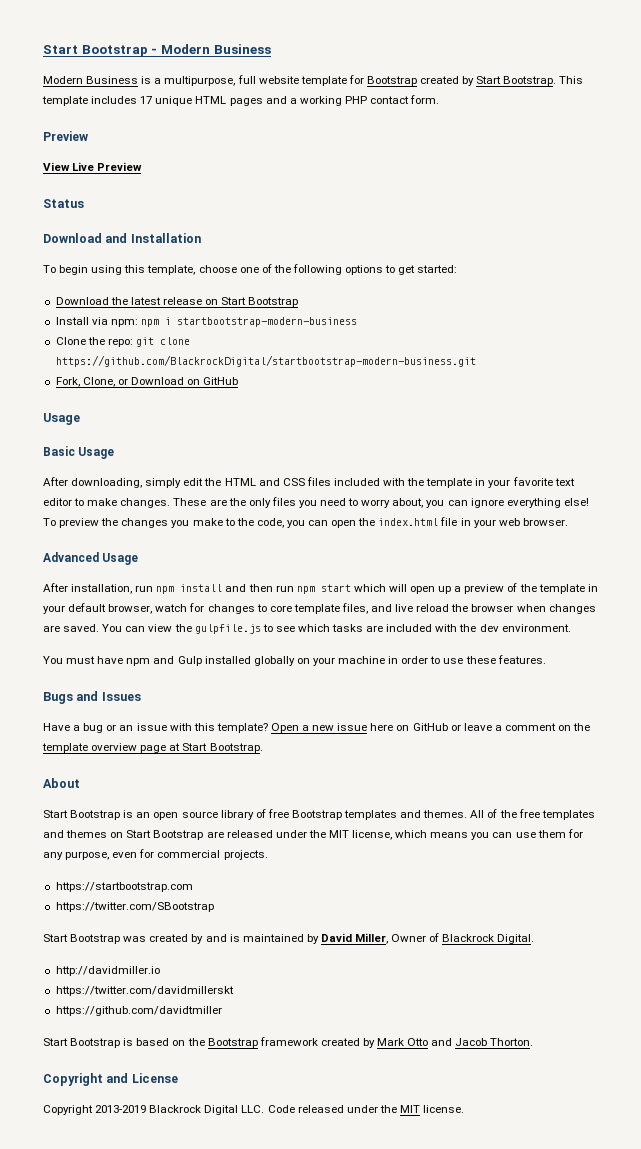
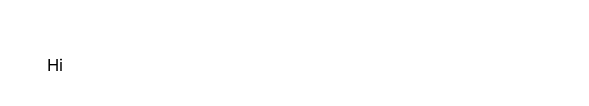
[43,44,271,57] [43,75,584,86] [42,95,440,106] [43,131,88,141] [43,162,143,171] [43,199,84,208] [43,233,201,243] [43,264,458,275] [55,297,299,307] [55,317,357,327] [55,337,190,347] [55,355,476,367] [55,377,239,387] [43,413,80,425] [43,446,115,459] [43,477,575,488] [43,497,589,508] [43,517,568,528] [43,552,139,565] [43,583,598,594] [43,603,596,614] [43,624,571,634] [43,655,546,666] [43,691,141,704] [43,723,591,733] [42,743,263,753] [43,778,80,788] [43,809,595,820] [43,829,583,840] [43,849,268,860] [55,882,193,892] [55,902,214,912] [43,933,535,944] [55,966,160,976] [55,986,234,996] [55,1006,222,1016] [43,1037,534,1048] [43,1073,178,1086] [43,1105,465,1115] Start Bootstrap - Modern Business // Modern Business is a multipurpose, full website template for Bootstrap created by Start Bootstrap. This template includes 17 unique HTML pages and a working PHP contact form. // Preview // View Live Preview // Status // Download and Installation // To begin using this template, choose one of the following options to get started: // Download the latest release on Start Bootstrap // Install via npm: npm i startbootstrap-modern-business // Clone the repo: git clone https://github.com/BlackrockDigital/startbootstrap-modern-business.git // Fork, Clone, or Download on GitHub // Usage // Basic Usage // After downloading, simply edit the HTML and CSS files included with the template in your favorite text editor to make changes. These are the only files you need to worry about, you can ignore everything else! To preview the changes you make to the code, you can open the index.html file in your web browser. // Advanced Usage // After installation, run npm install and then run npm start which will open up a preview of the template in your default browser, watch for changes to core template files, and live reload the browser when changes are saved. You can view the gulpfile.js to see which tasks are included with the dev environment. // You must have npm and Gulp installed globally on your machine in order to use these features. // Bugs and Issues // Have a bug or an issue with this template? Open a new issue here on GitHub or leave a comment on the template overview page at Start Bootstrap. // About // Start Bootstrap is an open source library of free Bootstrap templates and themes. All of the free templates and themes on Start Bootstrap are released under the MIT license, which means you can use them for any purpose, even for commercial projects. // https://startbootstrap.com // https://twitter.com/SBootstrap // Start Bootstrap was created by and is maintained by David Miller, Owner of Blackrock Digital. // http://davidmiller.io // https://twitter.com/davidmillerskt // https://github.com/davidtmiller // Start Bootstrap is based on the Bootstrap framework created by Mark Otto and Jacob Thorton. // Copyright and License // Copyright 2013-2019 Blackrock Digital LLC. Code released under the MIT license. -> [47,58,63,71] Hi

